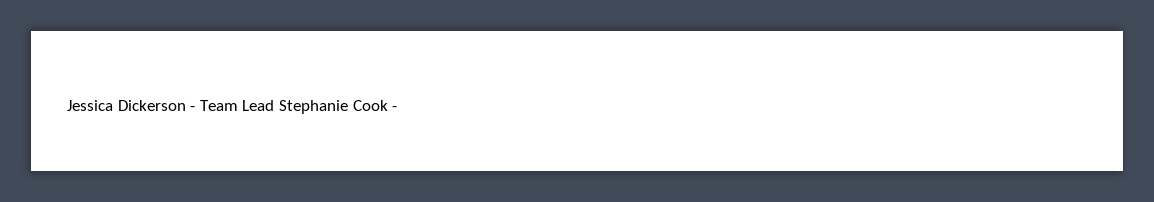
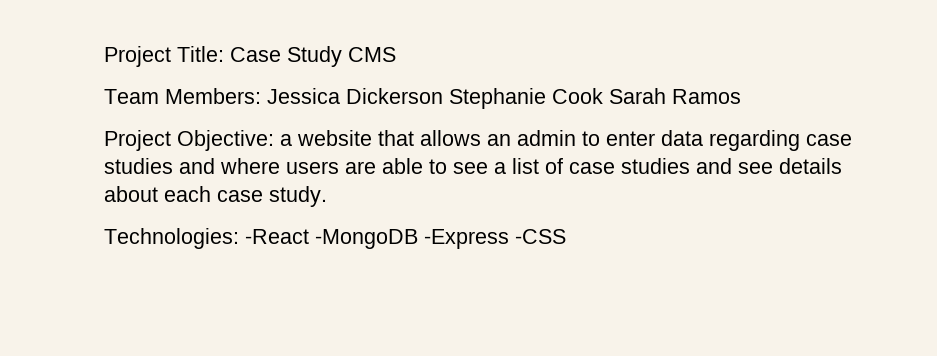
[67,100,398,114] Jessica Dickerson - Team Lead Stephanie Cook - -> [104,46,396,67] [104,88,741,109] [104,130,852,151] [104,158,842,174] [104,186,327,207] [104,228,566,249] Project Title: Case Study CMS // Team Members: Jessica Dickerson Stephanie Cook Sarah Ramos // Project Objective: a website that allows an admin to enter data regarding case studies and where users are able to see a list of case studies and see details about each case study. // Technologies: -React -MongoDB -Express -CSS

